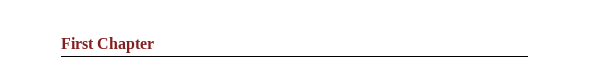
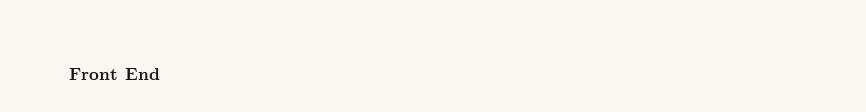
[61,37,155,53] First Chapter -> [69,68,160,80] Front End

